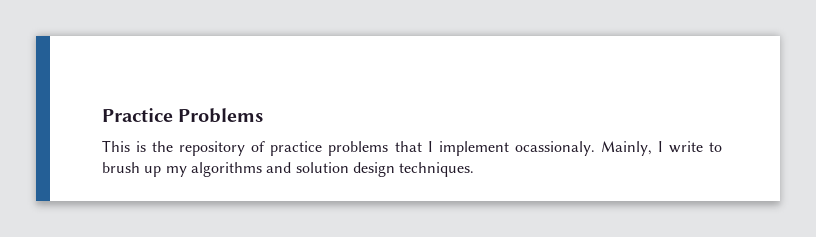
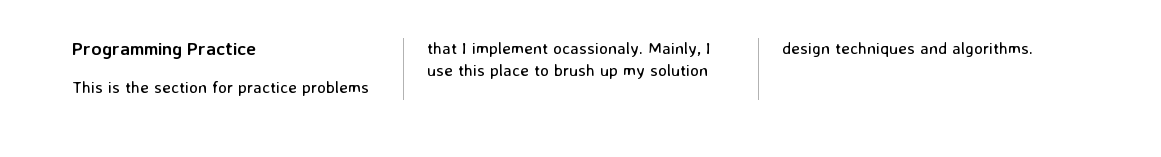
(102, 115) none -> [72,43,182,59] Programming
[178,108,264,123] Problems -> (256, 49) none
[179,141,266,156] repository of -> [154,81,233,93] section for
[668,141,703,153] write -> [427,64,529,79] use this place
[190,162,475,177] algorithms and solution design techniques. -> [650,64,708,76] [782,42,1033,57] solution design techniques and algorithms.

